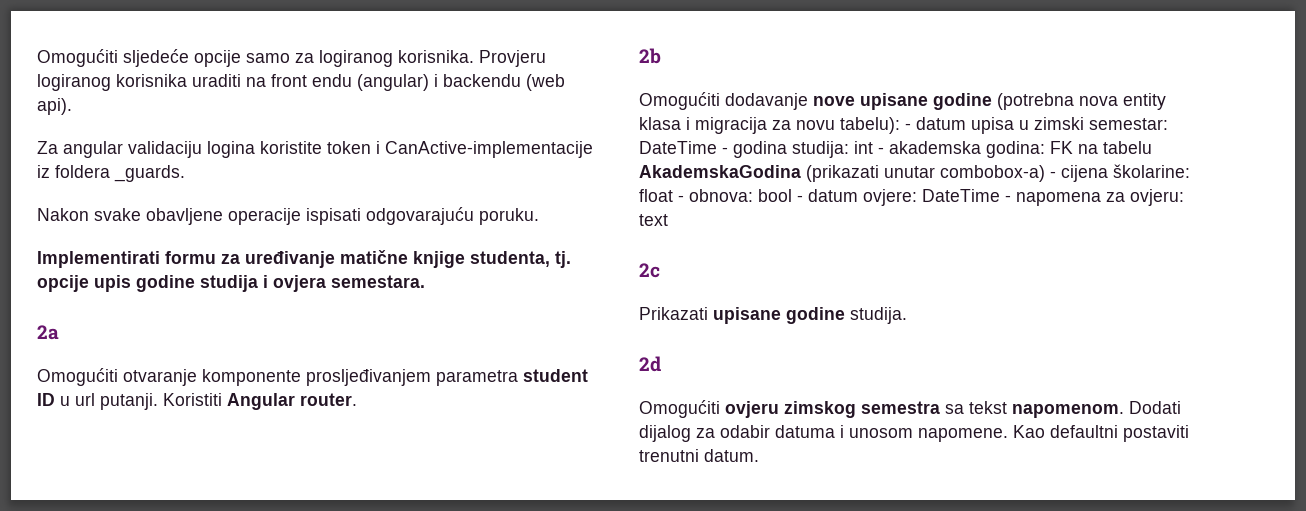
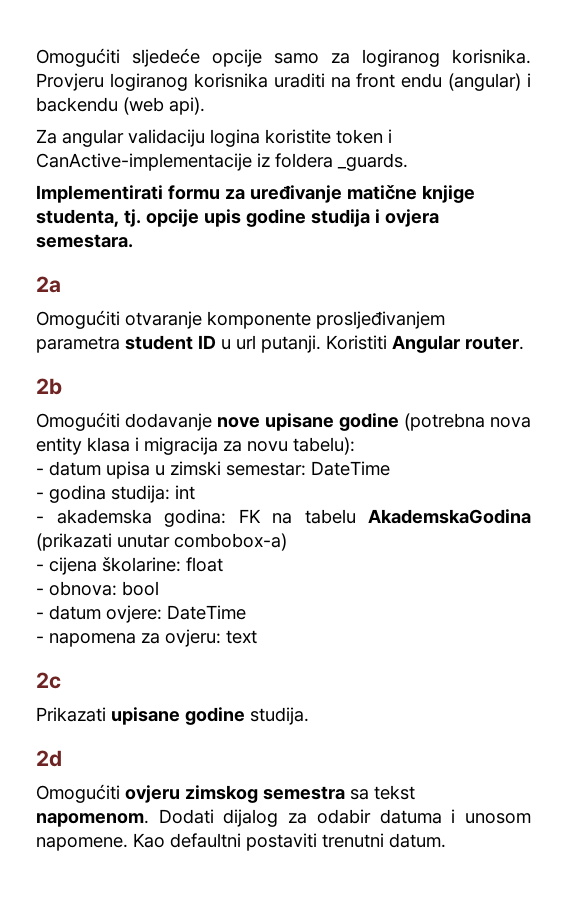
[37,207,539,225] // Nakon svake obavljene operacije ispisati odgovarajuću poruku. -> (408, 162) none
(900, 125) none -> (355, 446) //
(717, 147) none -> (390, 468) //
(873, 147) none -> (195, 492) //
(1045, 173) none -> (287, 542) //
(673, 195) none -> (223, 564) //
(792, 195) none -> (159, 588) //
(1000, 195) none -> (246, 612) //

